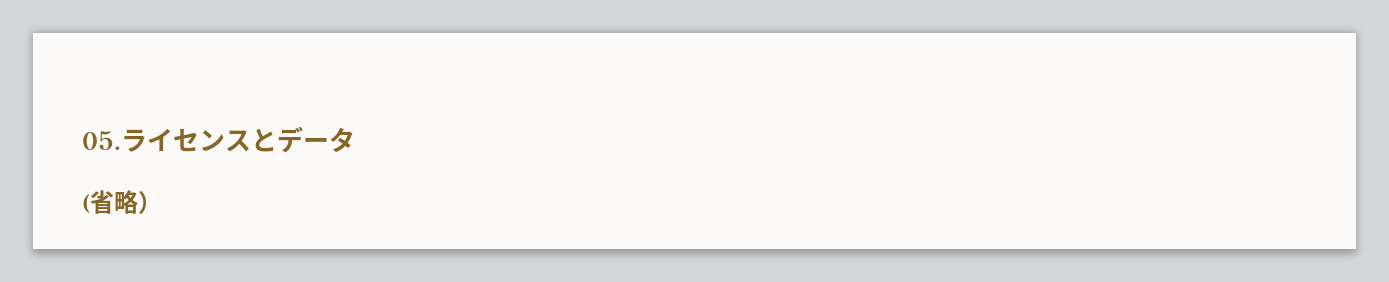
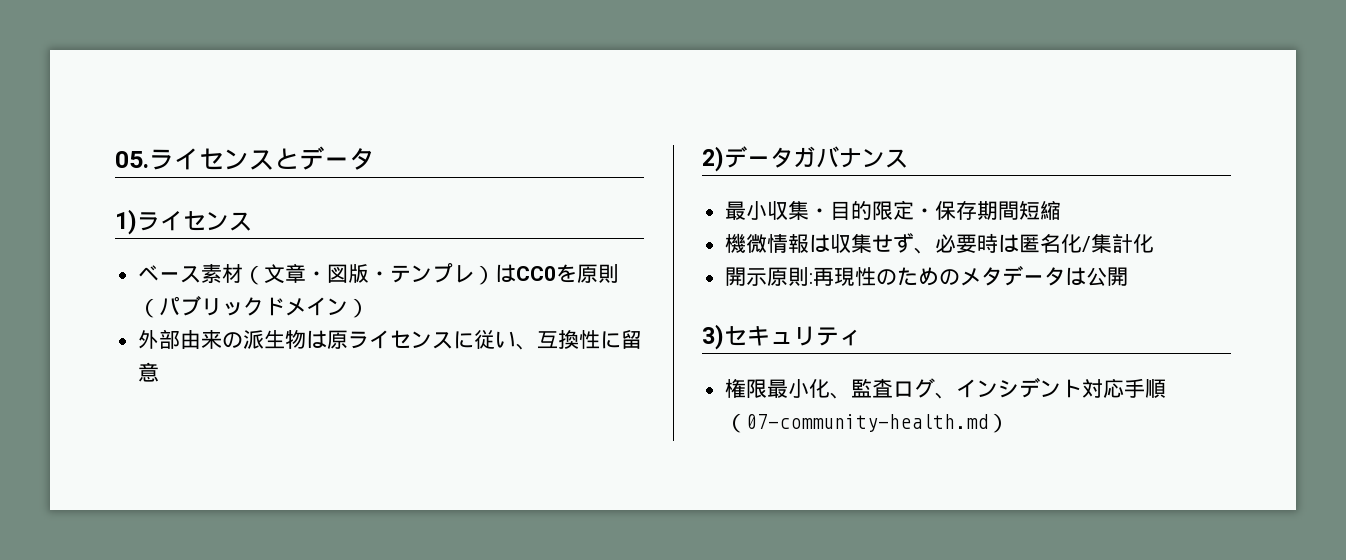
[82,190,138,214] (省略 -> [115,209,252,235] [138,263,620,285] [138,296,370,318] [138,329,643,350] [138,362,160,382] [702,146,908,172] [725,200,1062,220] [725,233,1155,254] [725,265,1129,286] [702,324,862,350] [725,377,1167,399] [725,413,989,433] 1)ライセンス // ベース素材（文章・図版・テンプレ）はCC0を原則（パブリックドメイン） // 外部由来の派生物は原ライセンスに従い、互換性に留意 // 2)データガバナンス // 最小収集・目的限定・保存期間短縮 // 機微情報は収集せず、必要時は匿名化/集計化 // 開示原則:再現性のためのメタデータは公開 // 3)セキュリティ // 権限最小化、監査ログ、インシデント対応手順（07-community-health.md

